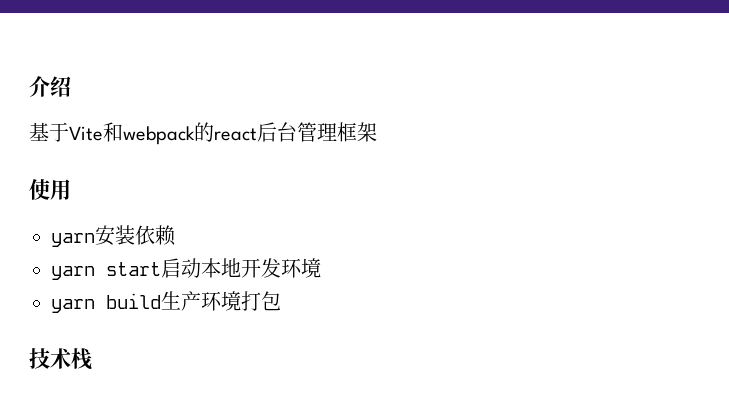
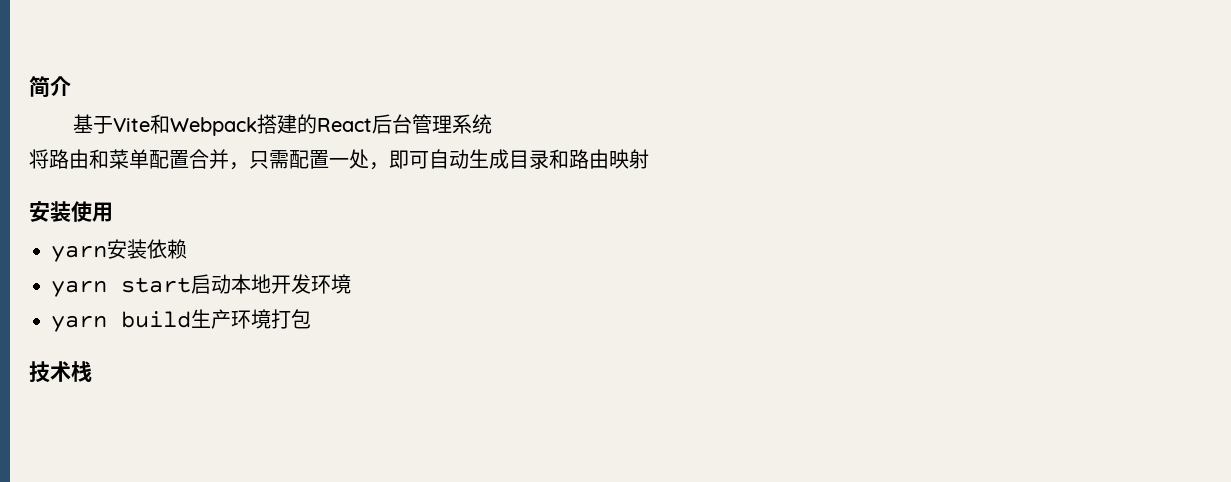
(29, 86) none -> [29,76,50,98] 简
[50,76,71,97] 绍 -> (71, 86) none
[123,122,377,145] webpack的react后台管理框架 // -> [170,114,493,136] [29,149,649,170] [29,201,71,222] Webpack搭建的React后台管理系统 // 将路由和菜单配置合并，只需配置一处，即可自动生成目录和路由映射 // 安装

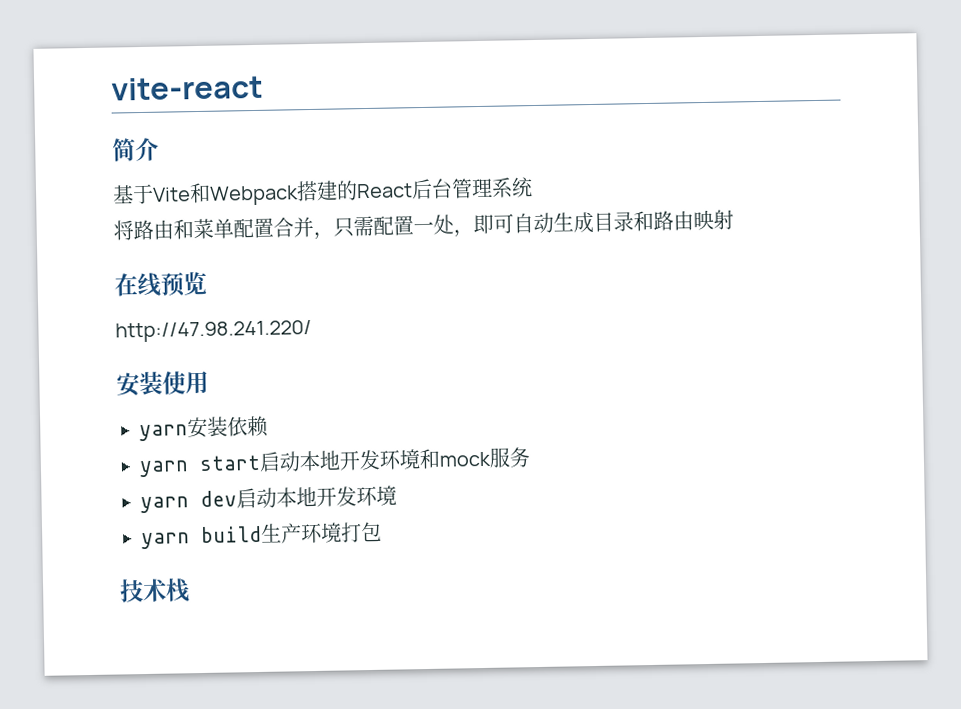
(29, 87) none -> [111,75,263,101] vite-react //
(649, 159) none -> [114,271,207,298] [115,320,312,343] // 在线预览 // http://47.98.241.220/
(351, 284) none -> [419,447,531,470] [140,485,397,514] 和mock服务 // yarn dev启动本地开发环境

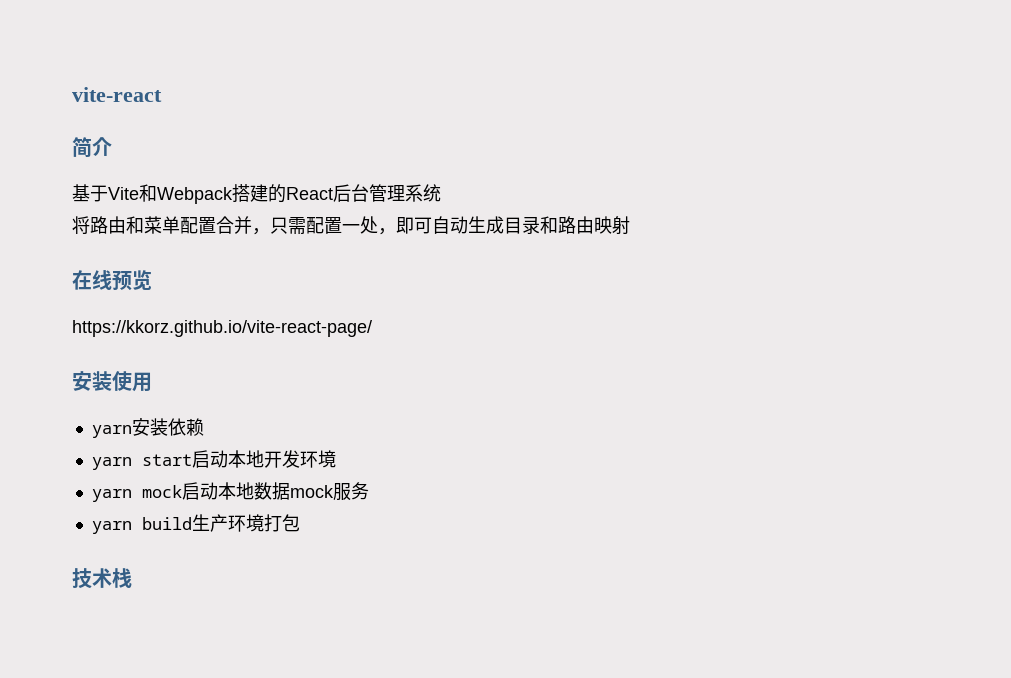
[115,320,312,343] http://47.98.241.220/ -> [72,320,372,337] https://kkorz.github.io/vite-react-page/
[419,447,531,470] [140,485,397,514] 和mock服务 // yarn dev启动本地开发环境 -> [91,482,369,502] // yarn mock启动本地数据mock服务

